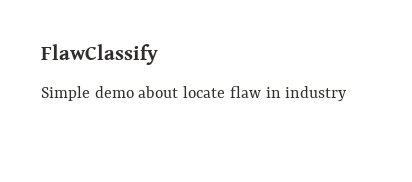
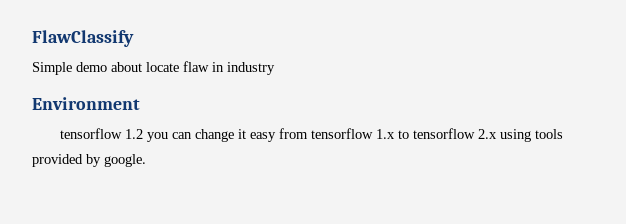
(348, 93) none -> [32,97,140,110] [60,128,564,142] [32,154,146,167] // Environment // tensorflow 1.2 you can change it easy from tensorflow 1.x to tensorflow 2.x using tools provided by google.

